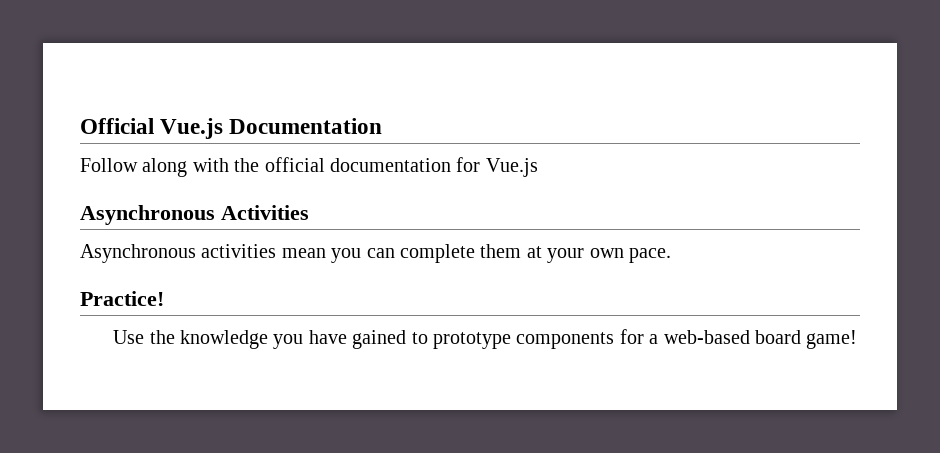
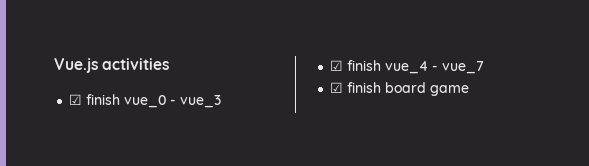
[80,118,383,139] [80,157,538,177] [80,205,309,225] [80,244,671,263] [80,291,164,306] [113,329,858,349] Official Vue.js Documentation // Follow along with the official documentation for Vue.js // Asynchronous Activities // Asynchronous activities mean you can complete them at your own pace. // Practice! // Use the knowledge you have gained to prototype components for a web-based board game! -> [54,58,170,73] [69,94,222,108] [330,60,485,74] [330,82,470,96] Vue.js activities // ☑ finish vue_0 - vue_3 // ☑ finish vue_4 - vue_7 // ☑ finish board game

